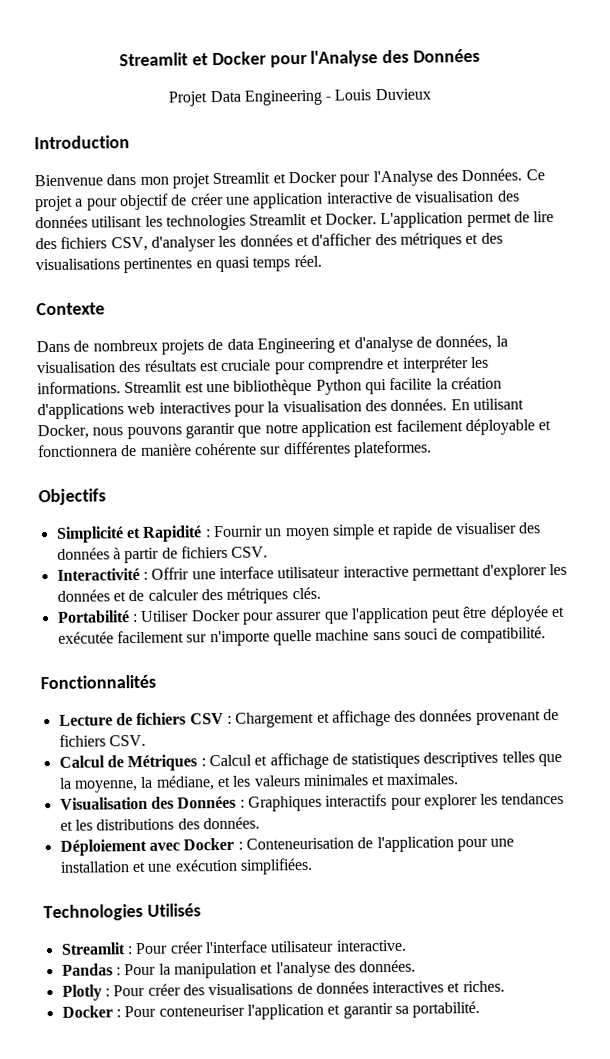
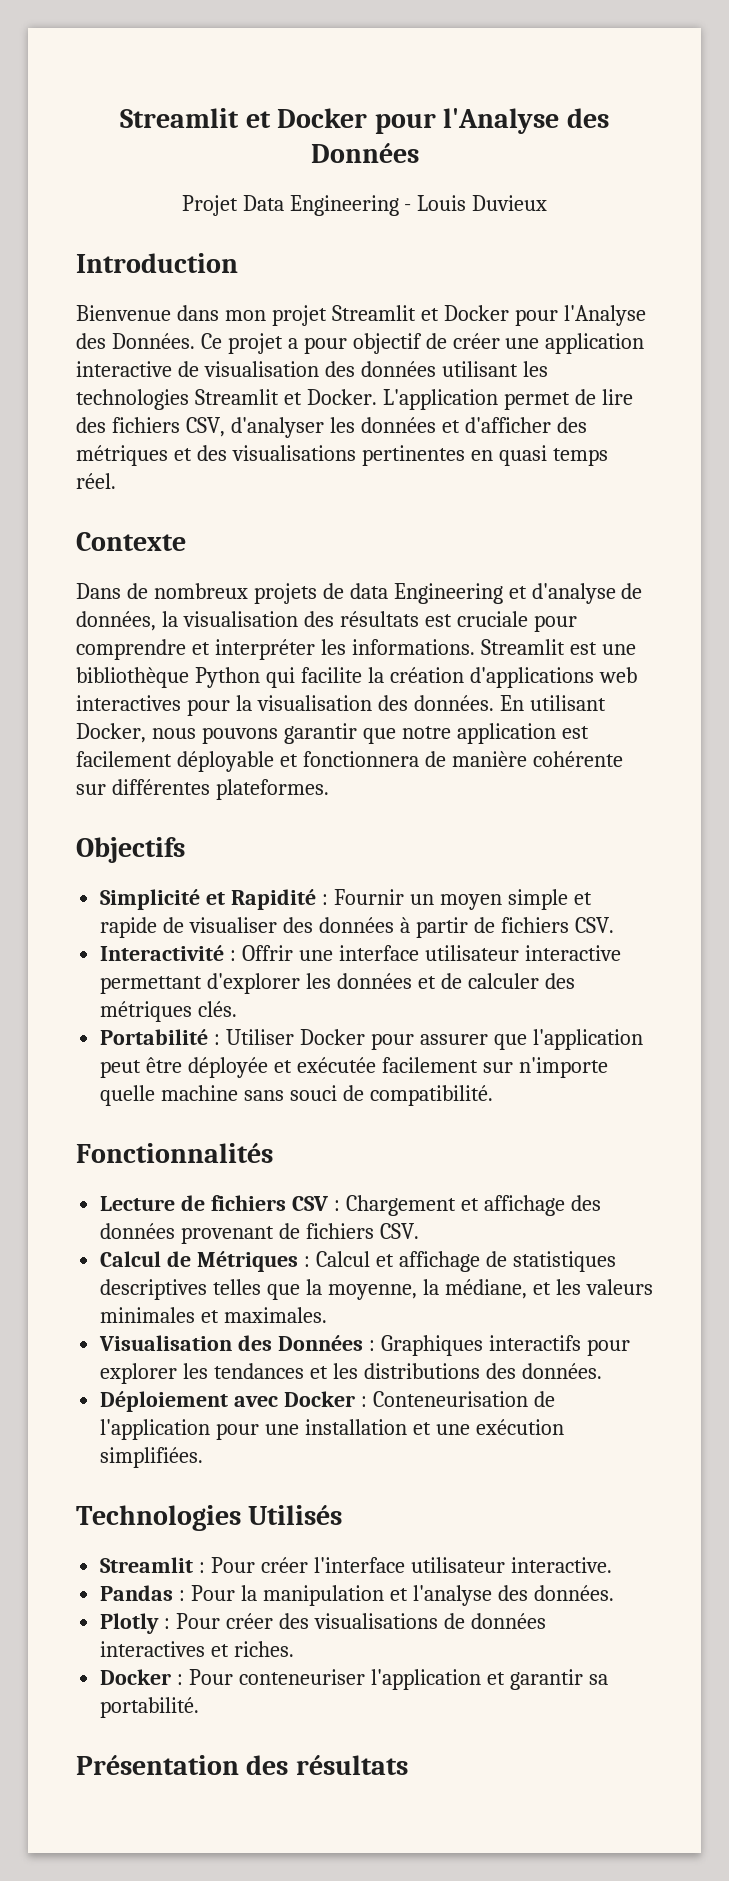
(481, 1009) none -> [76,1755,408,1775] // Présentation des résultats

